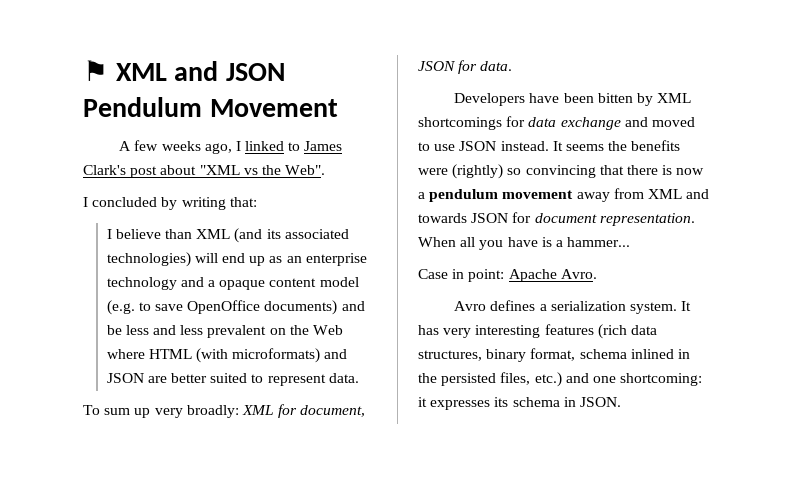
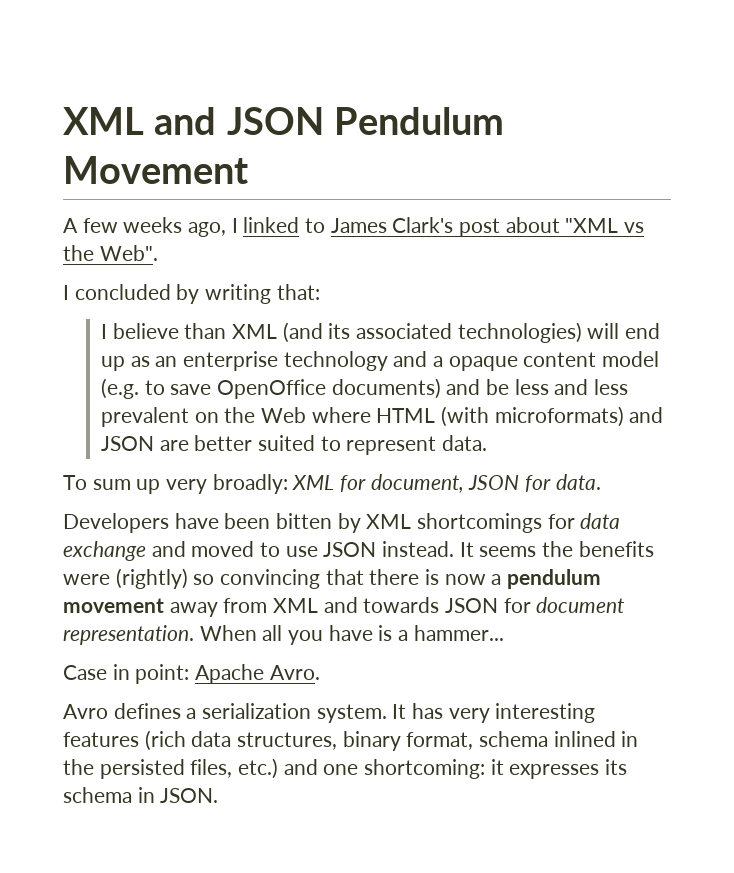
[83,60,108,81] ⚑ -> (63, 121) none

